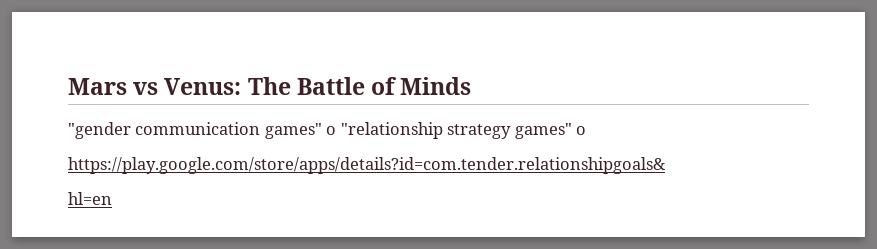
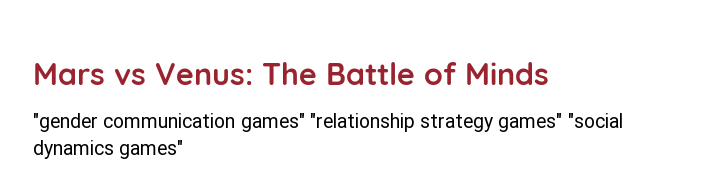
[326,126,337,135] o -> (305, 122) none
[576,126,587,135] [68,157,666,174] [68,192,112,205] o // https://play.google.com/store/apps/details?id=com.tender.relationshipgoals& // hl=en -> [567,113,623,128] [33,140,184,159] "social dynamics games"

